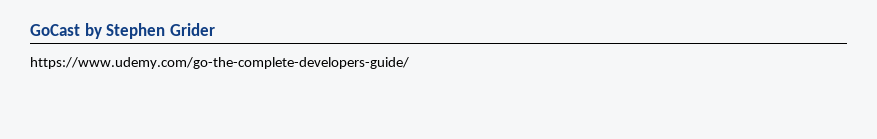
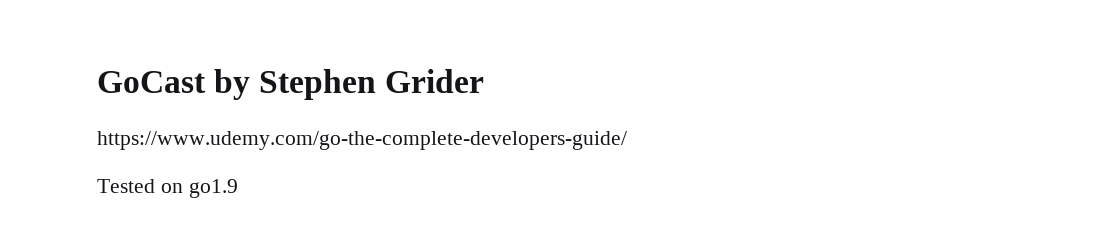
(409, 63) none -> [97,179,238,198] // Tested on go1.9

